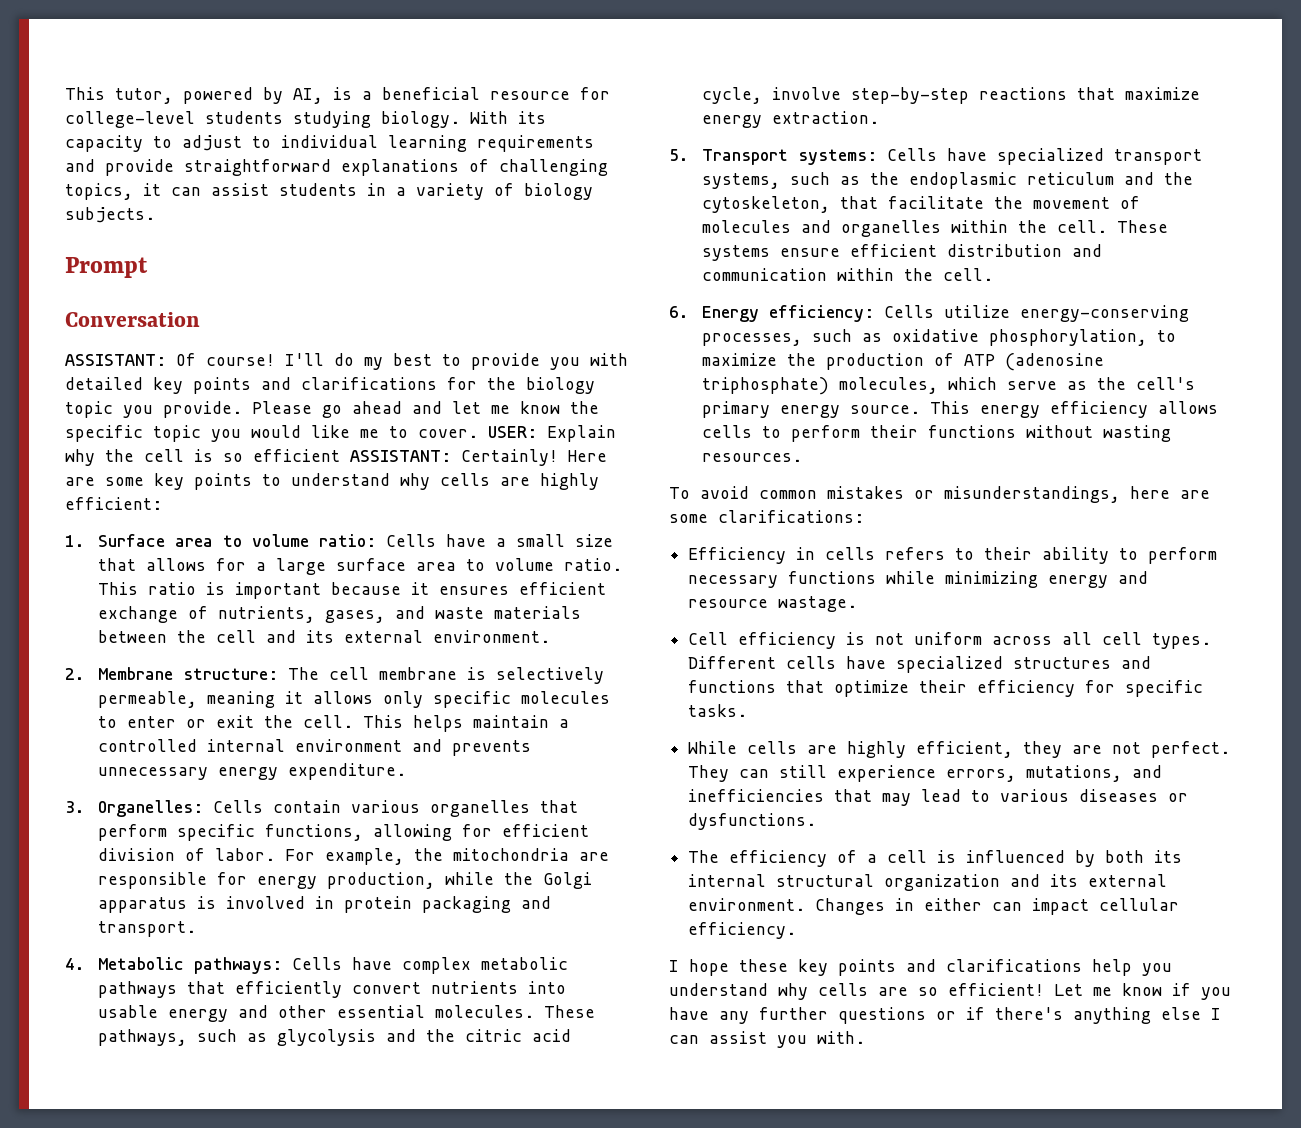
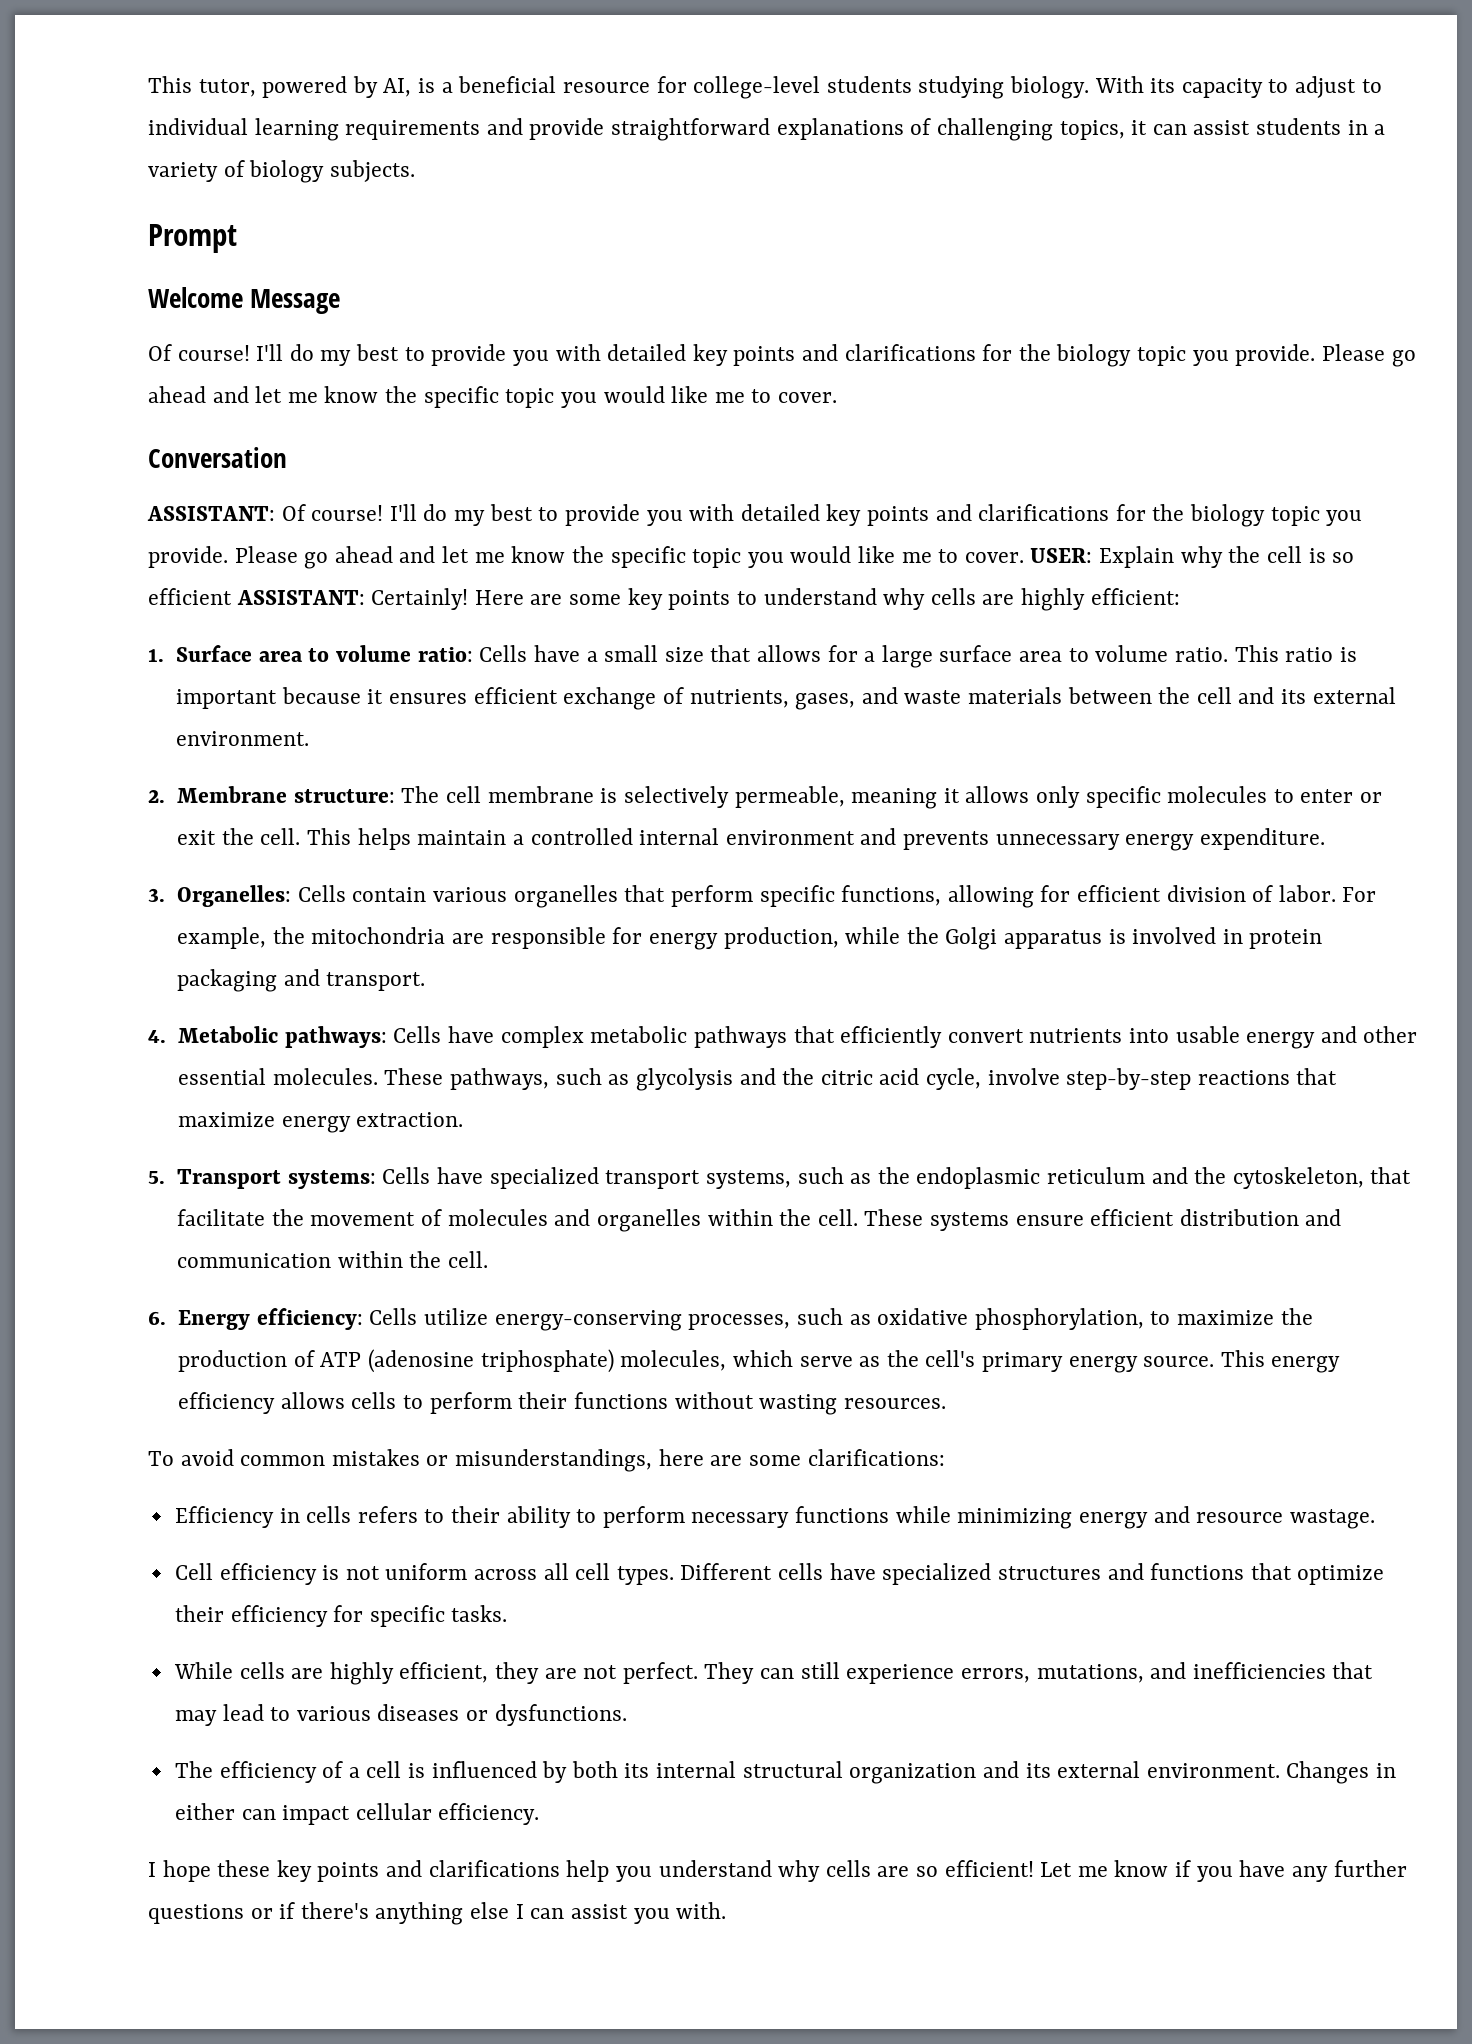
(148, 267) none -> [148,287,341,314] [148,344,1416,367] [148,386,837,408] // Welcome Message // Of course! I'll do my best to provide you with detailed key points and clarifications for the biology topic you provide. Please go ahead and let me know the specific topic you would like me to cover.

